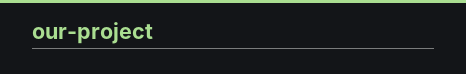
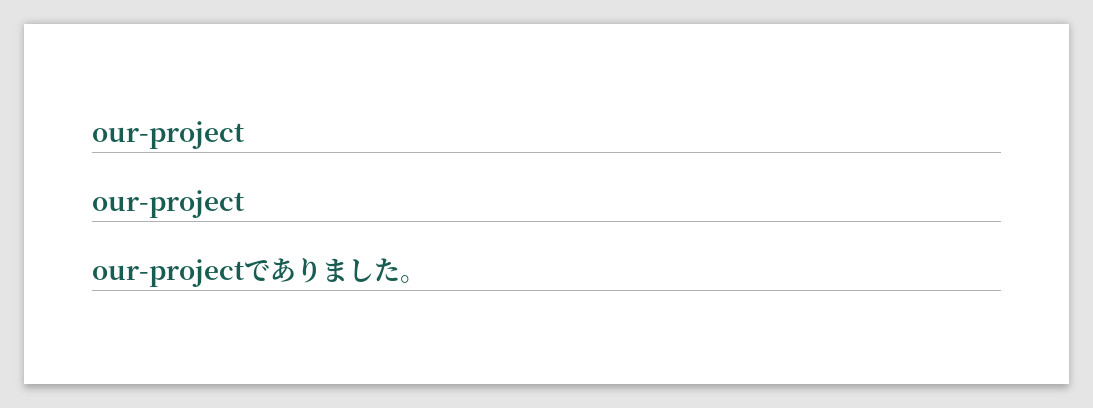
[32,22,153,44] our-project -> [92,121,245,149] [92,190,245,218] [92,258,426,287] our-project // our-project // our-projectでありました。

